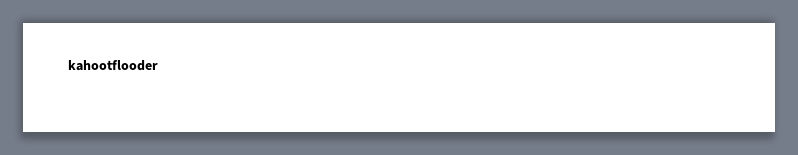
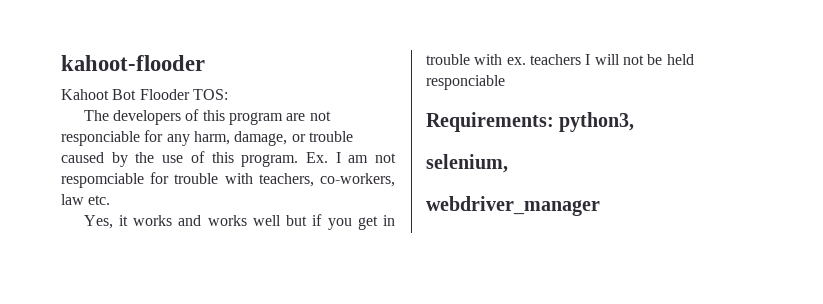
[68,60,158,71] kahootflooder -> [61,55,205,71] [61,89,228,100] [83,109,331,125] [61,130,353,146] [61,151,396,167] [61,172,395,188] [61,194,111,205] [83,214,395,230] [426,54,694,65] [426,75,505,90] [426,112,635,132] [426,154,508,173] [426,196,600,216] kahoot-flooder // Kahoot Bot Flooder TOS: // The developers of this program are not responciable for any harm, damage, or trouble caused by the use of this program. Ex. I am not respomciable for trouble with teachers, co-workers, law etc. // Yes, it works and works well but if you get in trouble with ex. teachers I will not be held responciable // Requirements: python3, // selenium, // webdriver_manager

